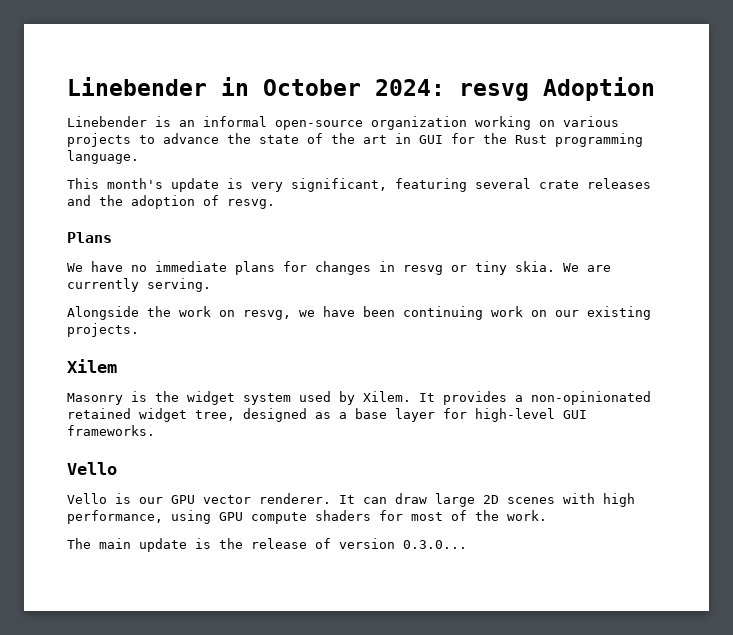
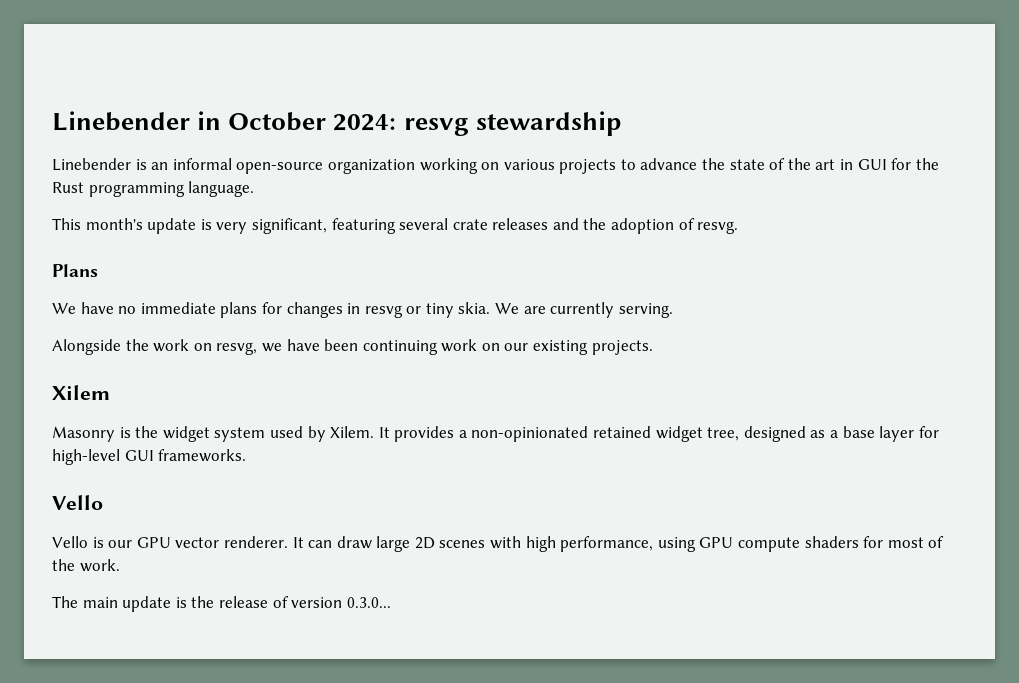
[543,77,655,101] Adoption -> [475,111,622,136] stewardship

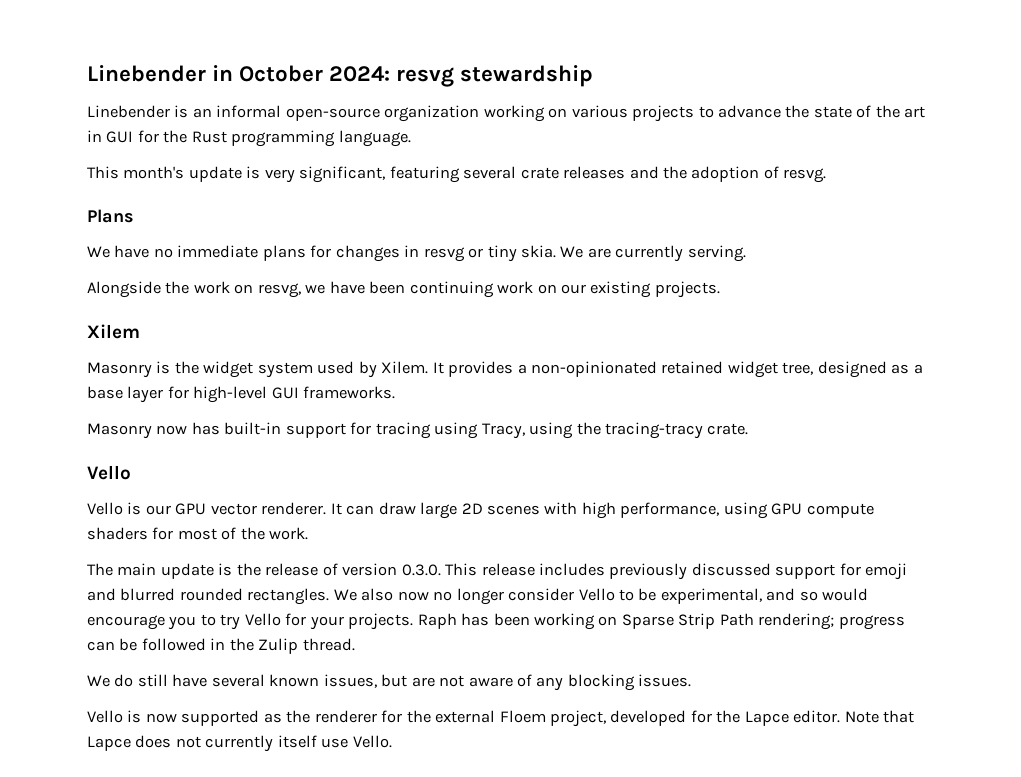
(247, 455) none -> [87,422,749,439] // Masonry now has built-in support for tracing using Tracy, using the tracing-tracy crate.
[346,597,391,608] 0.3.0... -> [401,563,908,580] [87,588,869,605] [87,613,905,630] [87,638,355,654] [87,674,692,691] [87,710,915,727] [87,735,392,752] 0.3.0. This release includes previously discussed support for emoji and blurred rounded rectangles. We also now no longer consider Vello to be experimental, and so would encourage you to try Vello for your projects. Raph has been working on Sparse Strip Path rendering; progress can be followed in the Zulip thread. // We do still have several known issues, but are not aware of any blocking issues. // Vello is now supported as the renderer for the external Floem project, developed for the Lapce editor. Note that Lapce does not currently itself use Vello.

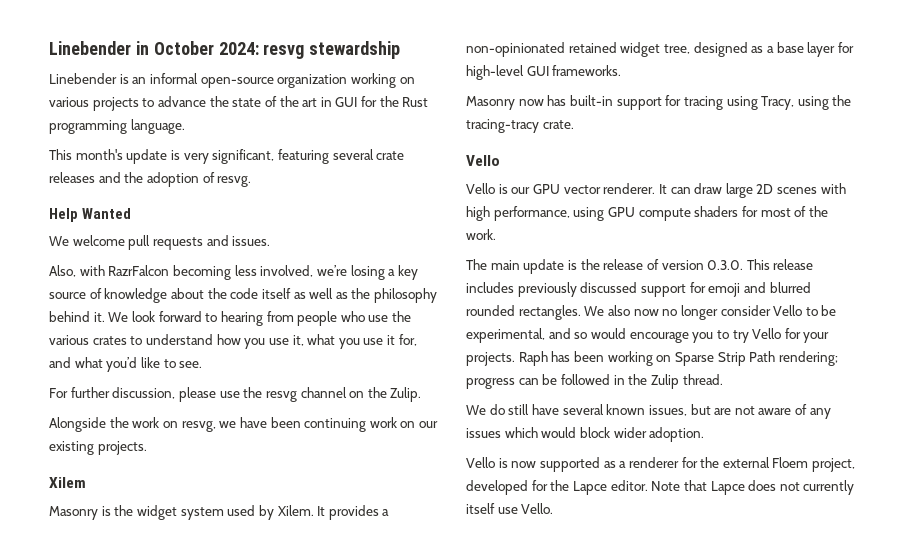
[87,209,134,223] [87,245,746,262] Plans // We have no immediate plans for changes in resvg or tiny skia. We are currently serving. -> [49,208,131,222] [49,235,271,250] [49,265,418,280] [49,288,438,303] [49,311,412,326] [49,334,417,349] [49,357,203,372] [49,387,422,402] Help Wanted // We welcome pull requests and issues. // Also, with RazrFalcon becoming less involved, we’re losing a key source of knowledge about the code itself as well as the philosophy behind it. We look forward to hearing from people who use the various crates to understand how you use it, what you use it for, and what you’d like to see. // For further discussion, please use the resvg channel on the Zulip.
[567,674,692,691] blocking issues. -> [466,427,705,442] issues which would block wider adoption.
[286,710,311,723] the -> [619,461,627,468] a

